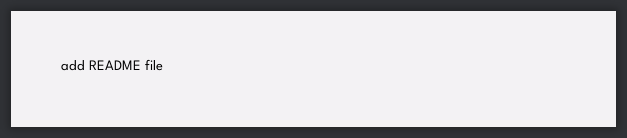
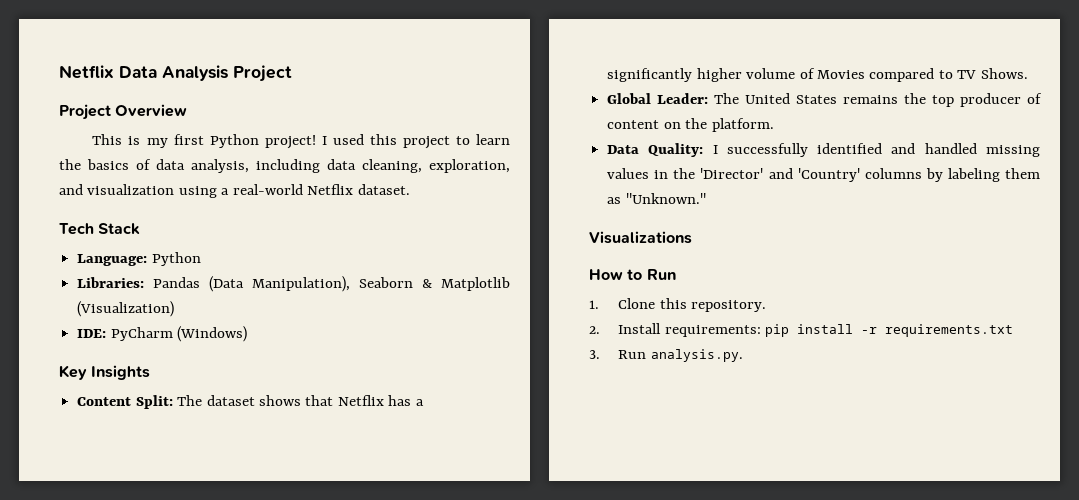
[61,59,163,71] add README file -> [59,65,292,82] [59,104,188,120] [92,134,511,149] [59,159,510,173] [59,184,410,198] [59,223,141,235] [77,252,201,266] [77,276,511,292] [77,301,175,317] [77,326,248,342] [59,365,151,380] [77,395,424,409] [607,68,1028,82] [607,93,1042,107] [607,118,774,132] [607,143,1040,157] [607,168,1040,182] [607,193,706,204] [589,231,692,244] [589,269,676,280] [589,298,767,312] [589,323,1014,337] [589,349,743,362] Netflix Data Analysis Project // Project Overview // This is my first Python project! I used this project to learn the basics of data analysis, including data cleaning, exploration, and visualization using a real-world Netflix dataset. // Tech Stack // Language: Python // Libraries: Pandas (Data Manipulation), Seaborn & Matplotlib (Visualization) // IDE: PyCharm (Windows) // Key Insights // Content Split: The dataset shows that Netflix has a significantly higher volume of Movies compared to TV Shows. // Global Leader: The United States remains the top producer of content on the platform. // Data Quality: I successfully identified and handled missing values in the 'Director' and 'Country' columns by labeling them as "Unknown." // Visualizations // How to Run // 1. Clone this repository. // 2. Install requirements: pip install -r requirements.txt // 3. Run analysis.py.

